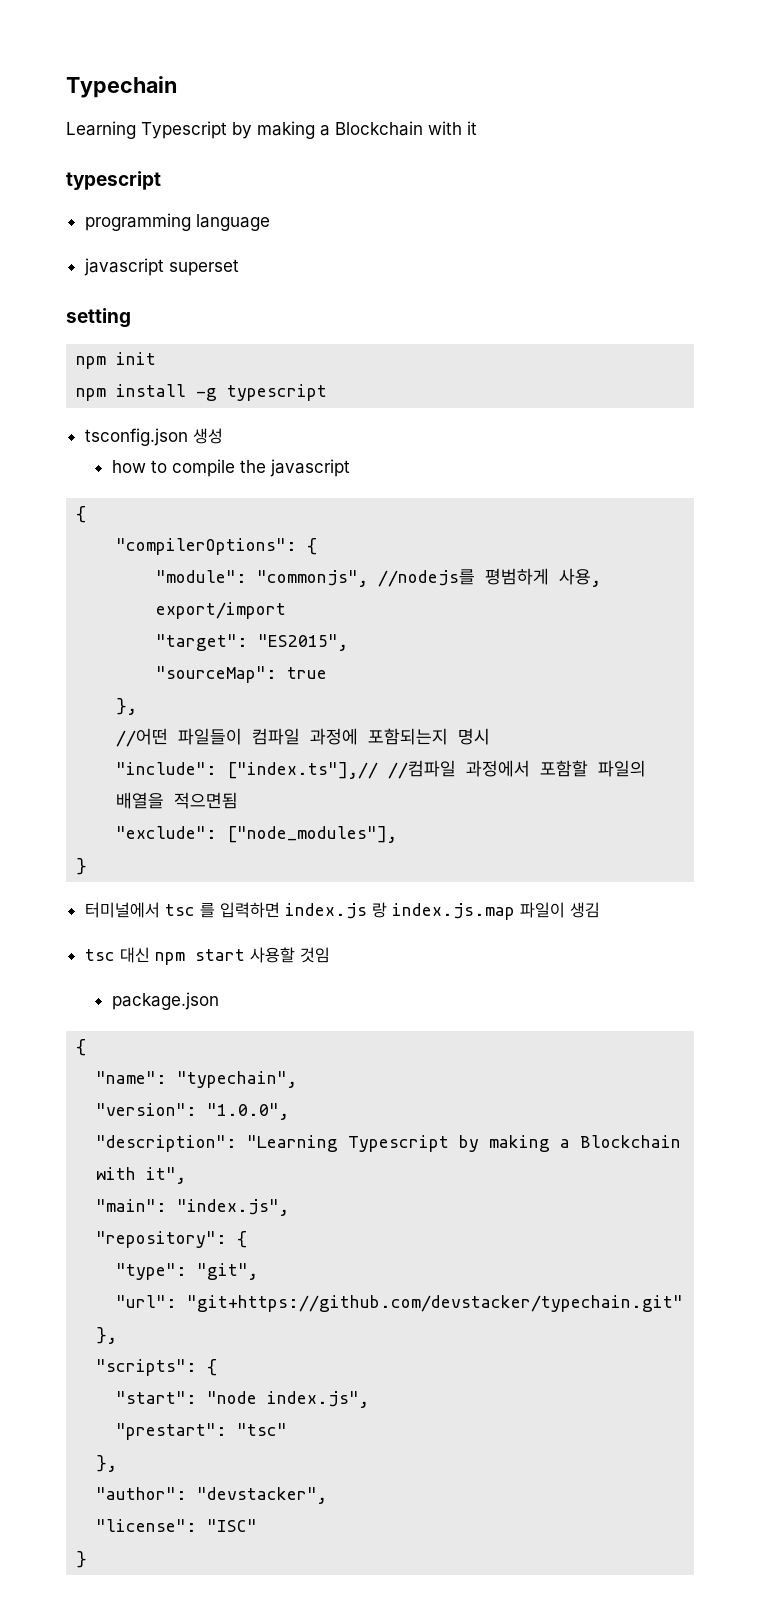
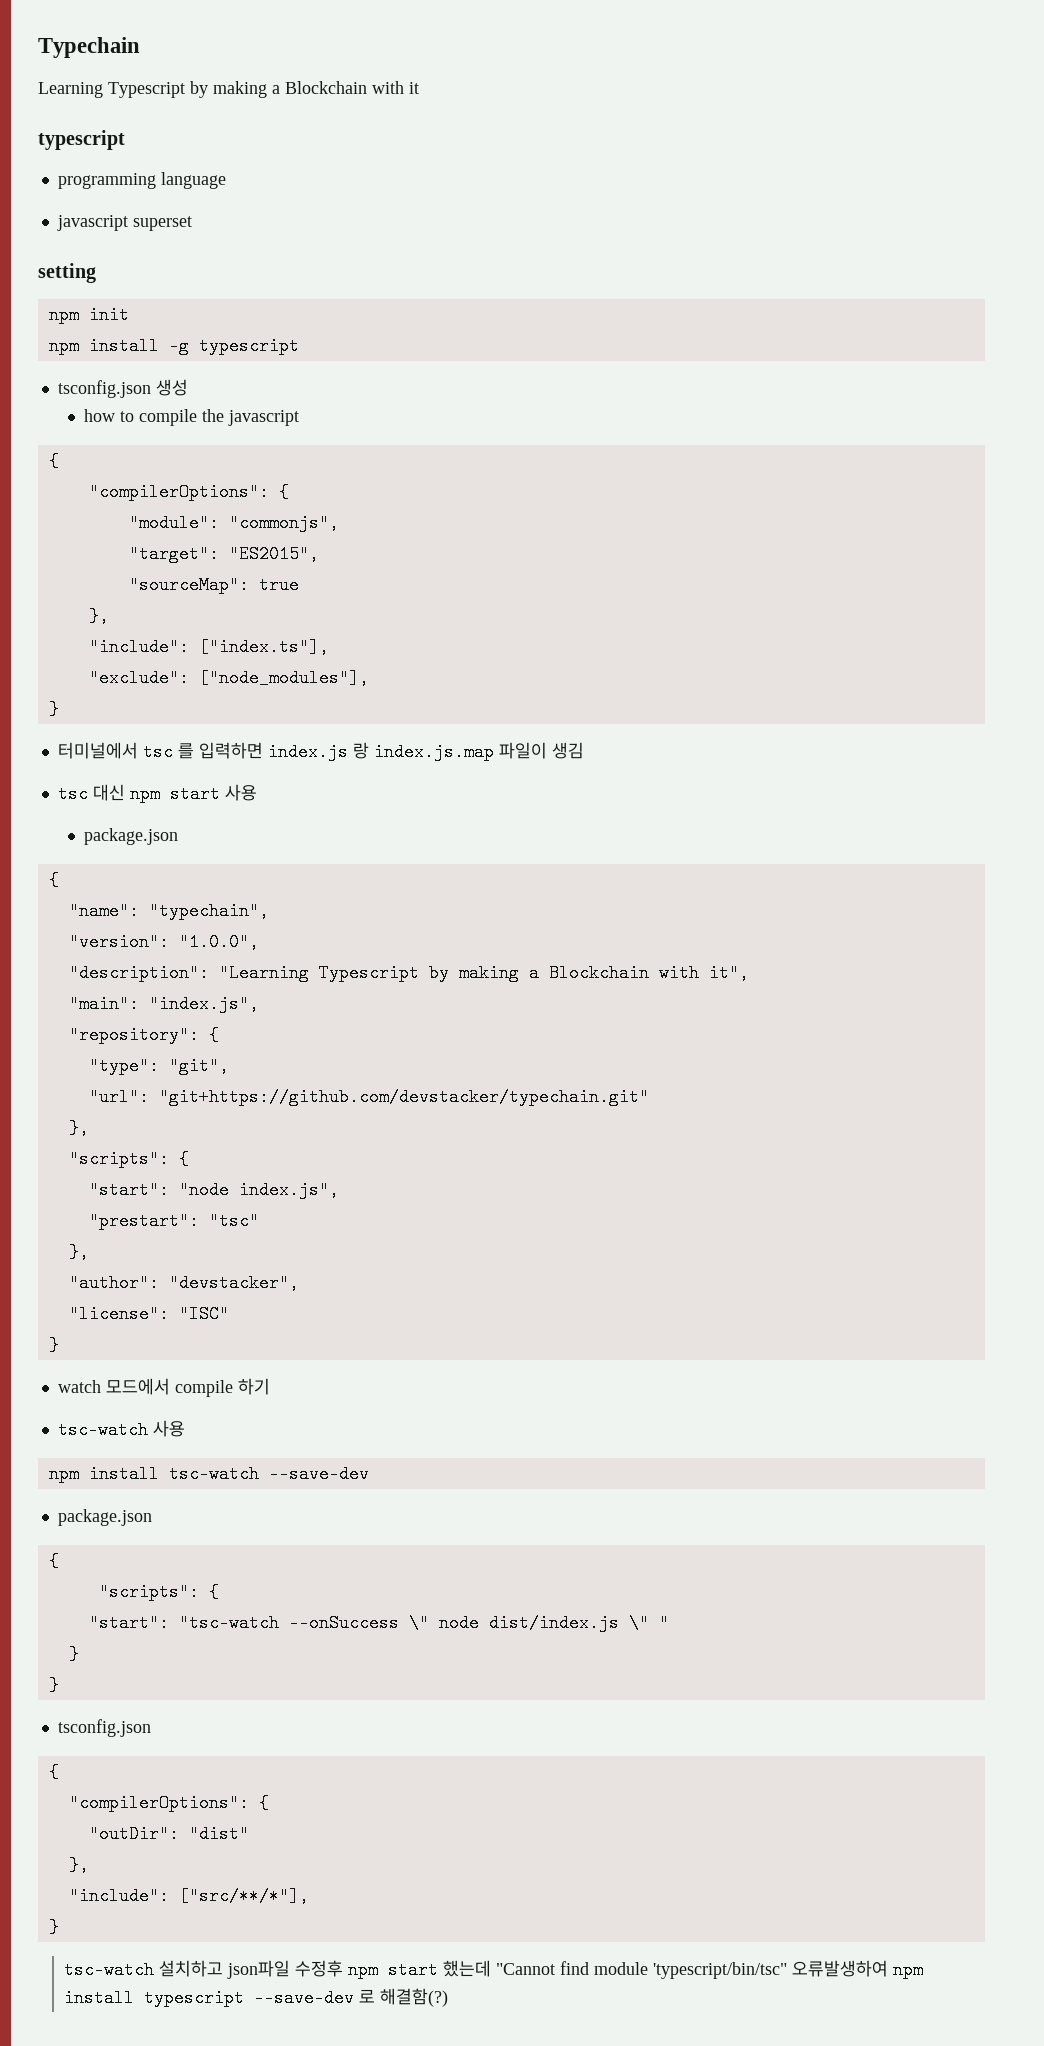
[378,568,602,587] [156,602,287,619] //nodejs를 평범하게 사용, export/import -> (339, 523) none
[116,728,491,747] [116,760,647,779] [116,792,239,809] //어떤 파일들이 컴파일 과정에 포함되는지 명시 // "include": ["index.ts"],// //컴파일 과정에서 포함할 파일의 배열을 적으면됨 -> [88,638,329,656] "include": ["index.ts"],
[249,947,330,963] 사용할 것임 -> [224,784,257,801] 사용
(88, 1559) none -> [57,1378,270,1397] [57,1420,185,1439] [48,1465,369,1483] [57,1509,152,1526] [48,1552,59,1570] [98,1583,219,1601] [88,1614,669,1632] [68,1645,79,1663] [48,1676,59,1694] [57,1719,151,1737] [48,1763,59,1781] [68,1794,269,1812] [88,1825,249,1843] [68,1856,89,1874] [68,1887,309,1905] [48,1918,59,1936] [64,1960,924,1979] [64,1988,449,2007] // watch 모드에서 compile 하기 // tsc-watch 사용 // npm install tsc-watch --save-dev // package.json // { // "scripts": { // "start": "tsc-watch --onSuccess \" node dist/index.js \" " // } // } // tsconfig.json // { // "compilerOptions": { // "outDir": "dist" // }, // "include": ["src/**/*"], // } // tsc-watch 설치하고 json파일 수정후 npm start 했는데 "Cannot find module 'typescript/bin/tsc" 오류발생하여 npm install typescript --save-dev 로 해결함(?)

